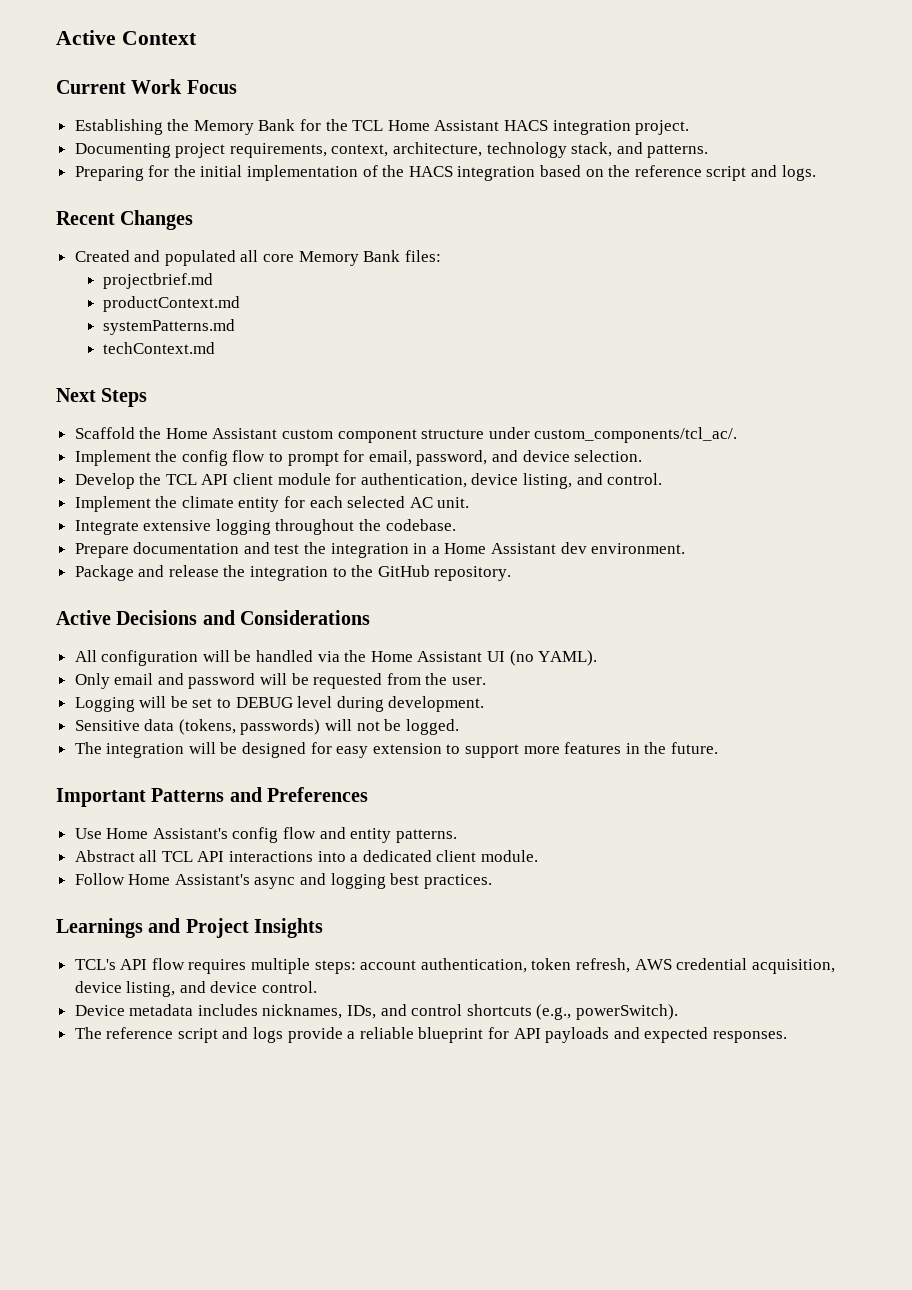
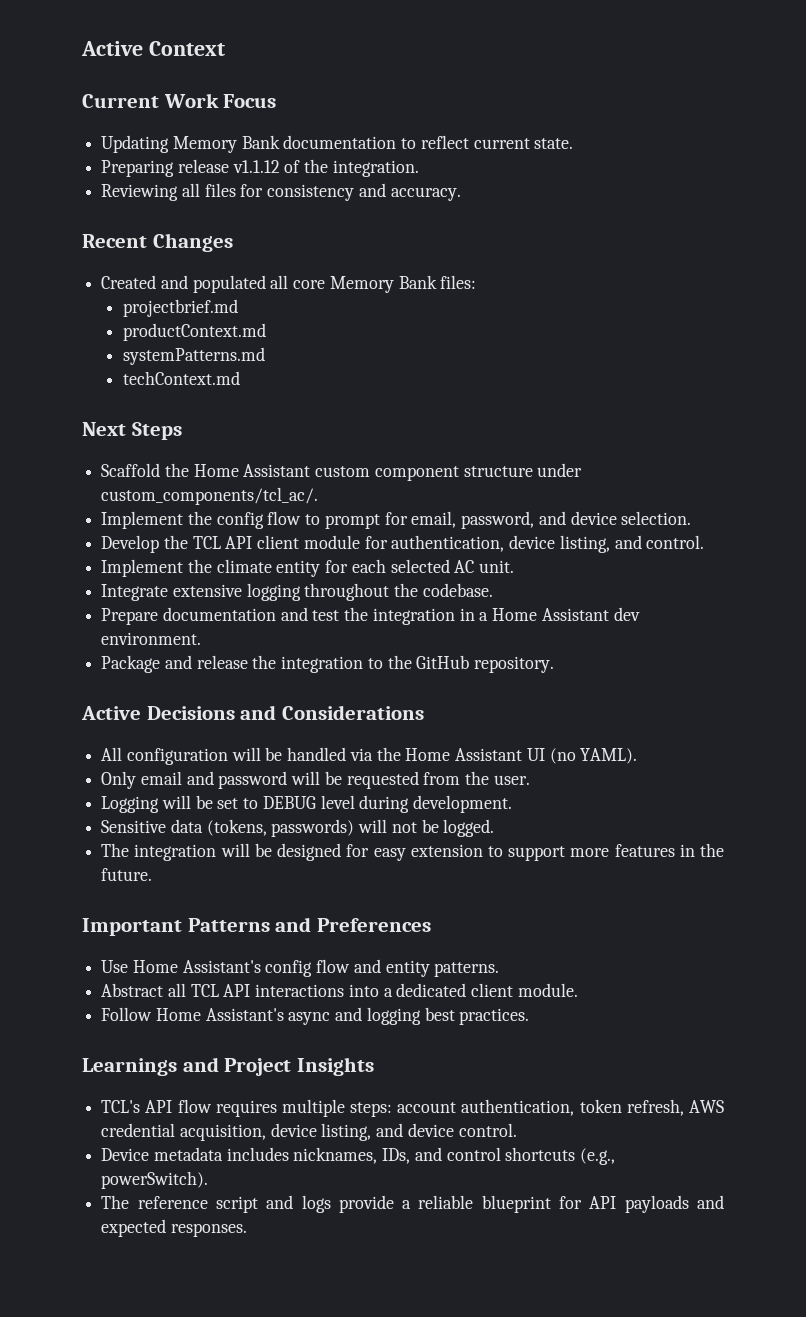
[74,119,690,135] [74,142,709,158] [74,165,816,181] Establishing the Memory Bank for the TCL Home Assistant HACS integration project. // Documenting project requirements, context, architecture, technology stack, and patterns. // Preparing for the initial implementation of the HACS integration based on the reference script and logs. -> [101,135,574,153] [101,159,419,177] [101,183,461,201] Updating Memory Bank documentation to reflect current state. // Preparing release v1.1.12 of the integration. // Reviewing all files for consistency and accuracy.

